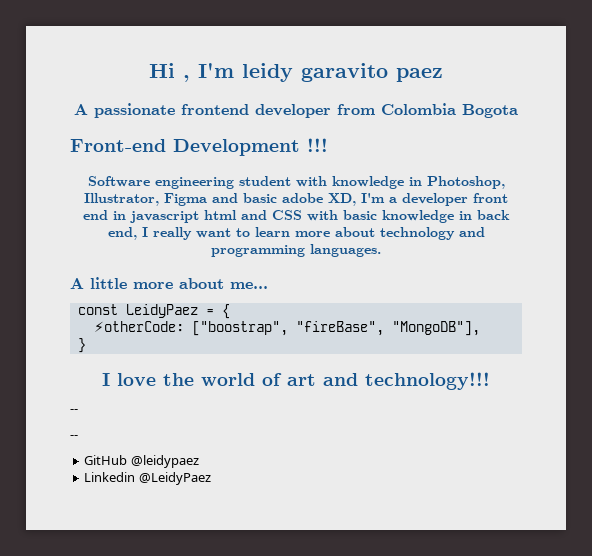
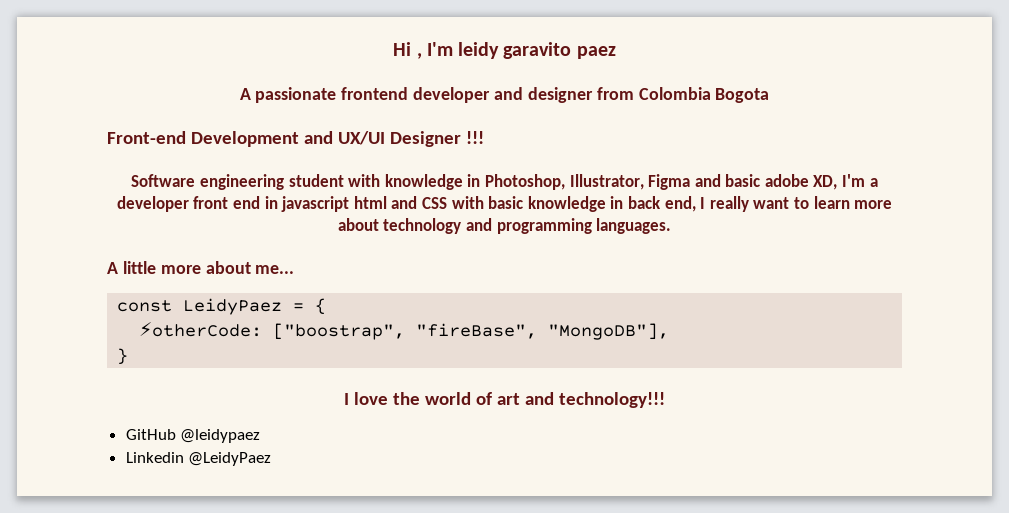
(331, 111) none -> [494,87,593,103] and designer
(300, 147) none -> [303,131,461,147] and UX/UI Designer
[70,409,78,413] [70,435,78,439] // -- // -- -> (665, 400) none

